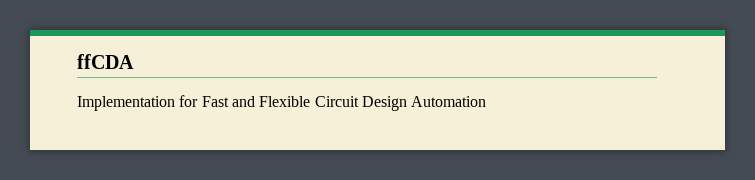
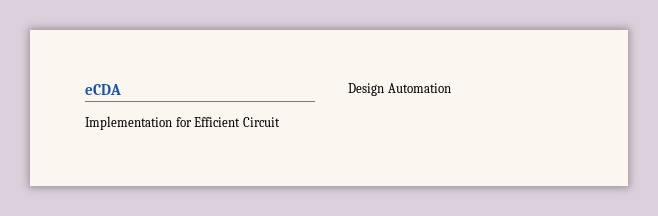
[77,54,134,69] ffCDA -> [85,84,121,95] eCDA
[201,96,311,107] Fast and Flexible -> [194,117,241,127] Efficient

